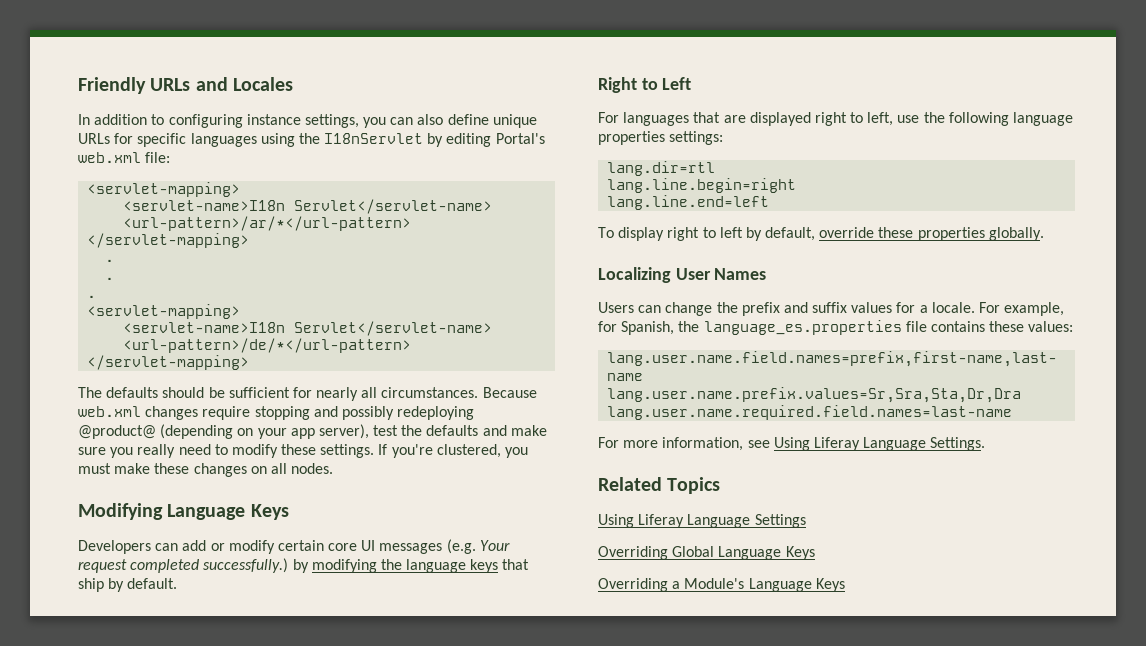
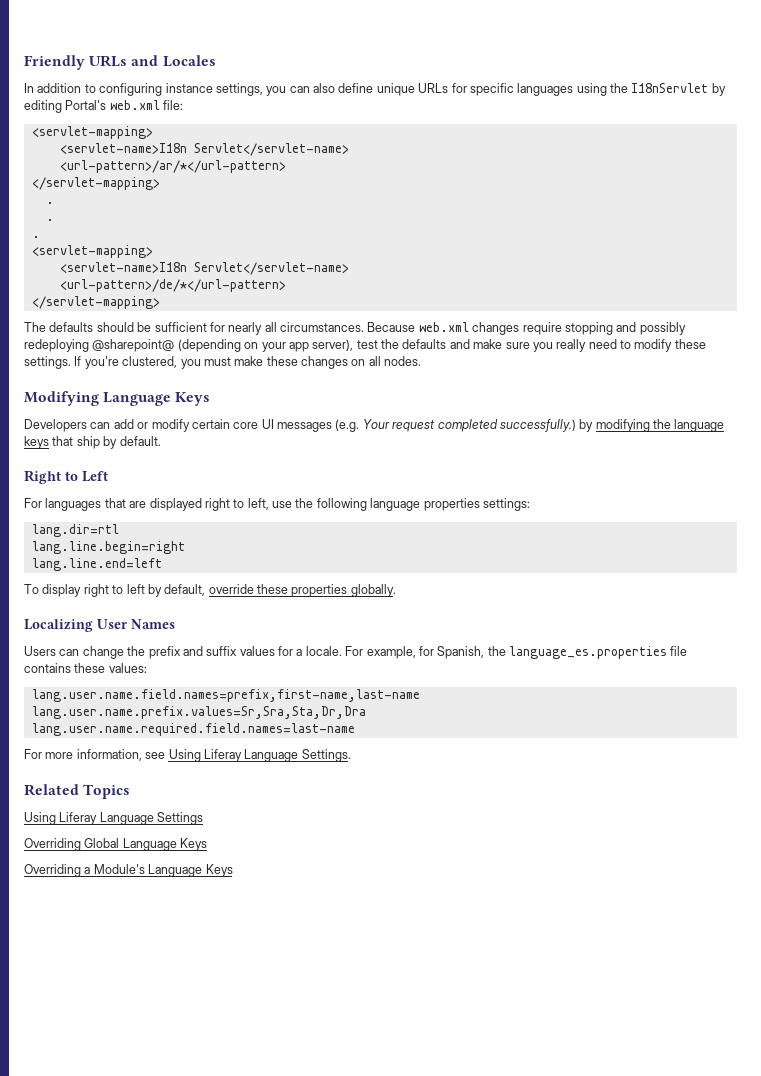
[78,425,156,439] @product@ -> [92,339,175,352] @sharepoint@

